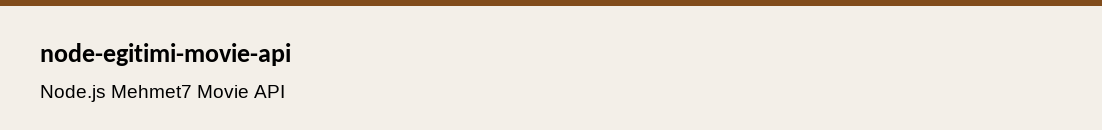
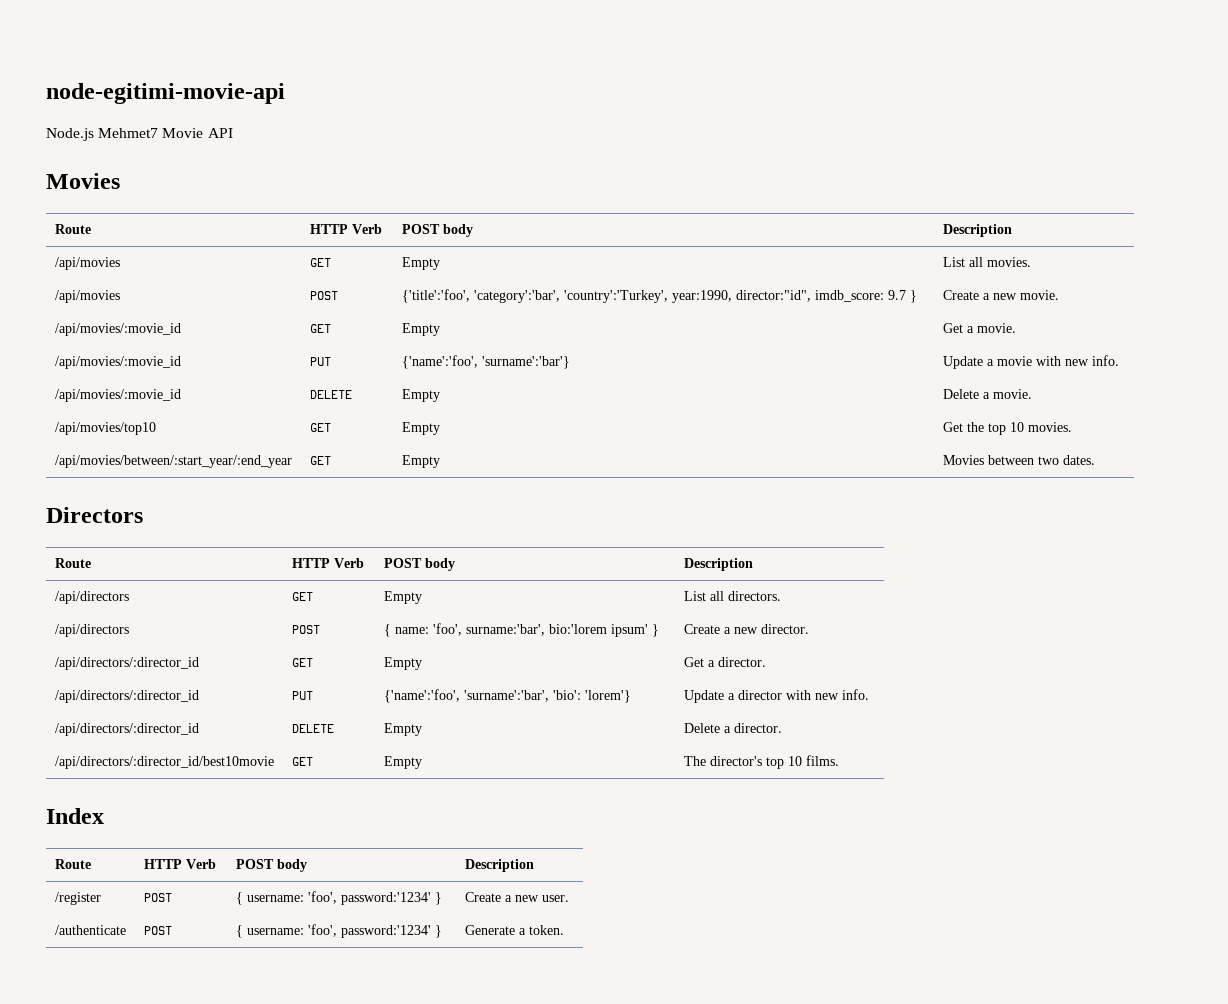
(286, 91) none -> [46,173,120,189] [54,224,91,234] [309,224,382,234] [401,224,473,237] [942,224,1012,237] [54,257,120,270] [309,258,331,267] [401,257,440,270] [942,257,1031,267] [54,290,120,303] [309,291,338,300] [401,289,917,303] [942,290,1059,300] [54,323,181,336] [309,324,331,333] [401,323,440,336] [942,323,1016,333] [54,356,181,369] [309,357,331,366] [401,355,570,369] [942,355,1119,369] [54,389,181,402] [309,390,352,399] [401,389,440,402] [942,389,1032,399] [54,422,156,435] [309,423,331,432] [401,422,440,435] [942,422,1072,435] [54,455,292,468] [309,456,331,465] [401,455,440,468] [942,455,1095,465] [46,507,143,523] [54,558,91,568] [291,558,364,568] [383,558,455,571] [683,558,753,571] [54,591,129,604] [291,592,313,601] [383,591,422,604] [683,591,781,601] [54,624,129,637] [291,625,320,634] [383,623,659,637] [683,624,809,634] [54,657,199,670] [291,658,313,667] [383,657,422,670] [683,657,766,667] [54,690,199,703] [291,691,313,700] [383,689,631,703] [683,689,869,703] [54,723,199,736] [291,724,334,733] [383,723,422,736] [683,723,782,733] [54,756,274,769] [291,757,313,766] [383,756,422,769] [683,755,839,769] [46,808,104,824] [54,859,91,869] [143,859,216,869] [235,859,307,872] [464,859,534,872] [54,892,101,905] [143,893,172,902] [235,891,442,905] [464,892,569,902] [54,925,126,935] [143,926,172,935] [235,924,442,938] [464,925,564,935] // Movies // Route | HTTP Verb | POST body | Description // /api/movies | GET | Empty | List all movies. // /api/movies | POST | {'title':'foo', 'category':'bar', 'country':'Turkey', year:1990, director:"id", imdb_score: 9.7 } | Create a new movie. // /api/movies/:movie_id | GET | Empty | Get a movie. // /api/movies/:movie_id | PUT | {'name':'foo', 'surname':'bar'} | Update a movie with new info. // /api/movies/:movie_id | DELETE | Empty | Delete a movie. // /api/movies/top10 | GET | Empty | Get the top 10 movies. // /api/movies/between/:start_year/:end_year | GET | Empty | Movies between two dates. // Directors // Route | HTTP Verb | POST body | Description // /api/directors | GET | Empty | List all directors. // /api/directors | POST | { name: 'foo', surname:'bar', bio:'lorem ipsum' } | Create a new director. // /api/directors/:director_id | GET | Empty | Get a director. // /api/directors/:director_id | PUT | {'name':'foo', 'surname':'bar', 'bio': 'lorem'} | Update a director with new info. // /api/directors/:director_id | DELETE | Empty | Delete a director. // /api/directors/:director_id/best10movie | GET | Empty | The director's top 10 films. // Index // Route | HTTP Verb | POST body | Description // /register | POST | { username: 'foo', password:'1234' } | Create a new user. // /authenticate | POST | { username: 'foo', password:'1234' } | Generate a token.

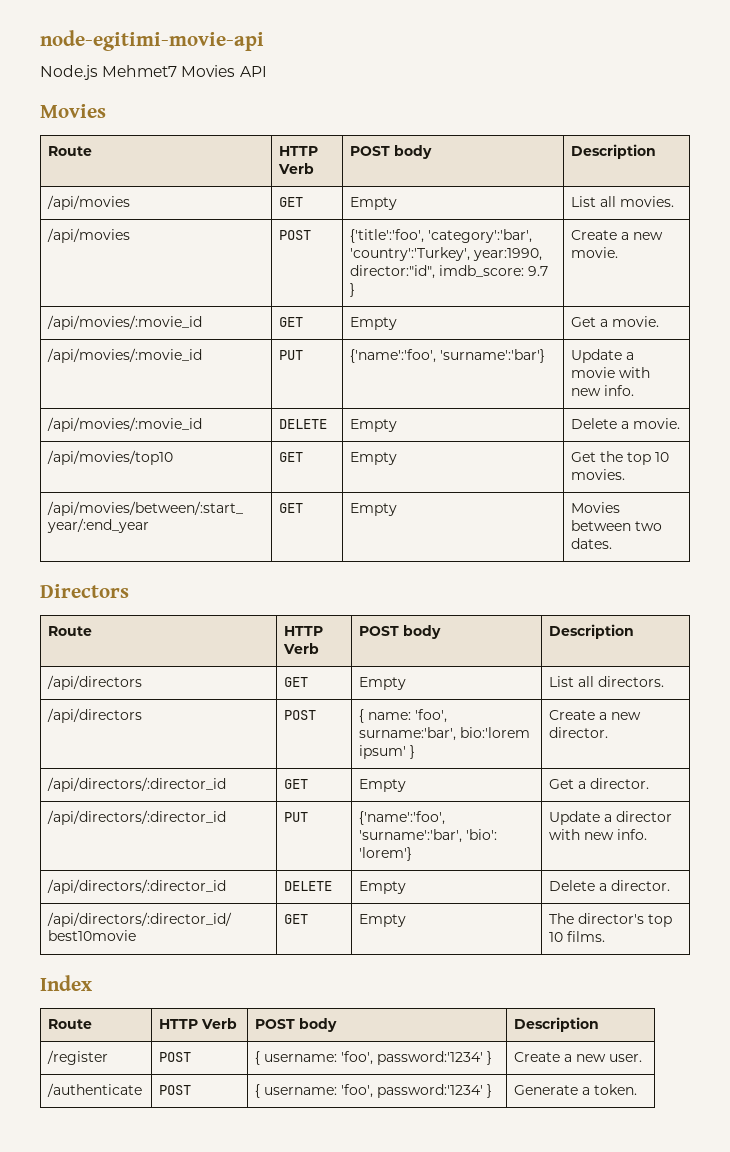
[162,128,204,138] Movie -> [181,65,236,77] Movies

